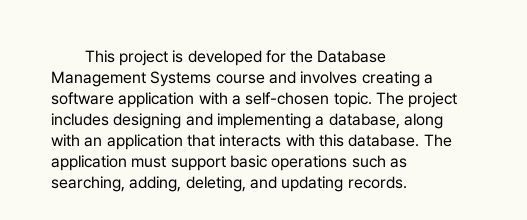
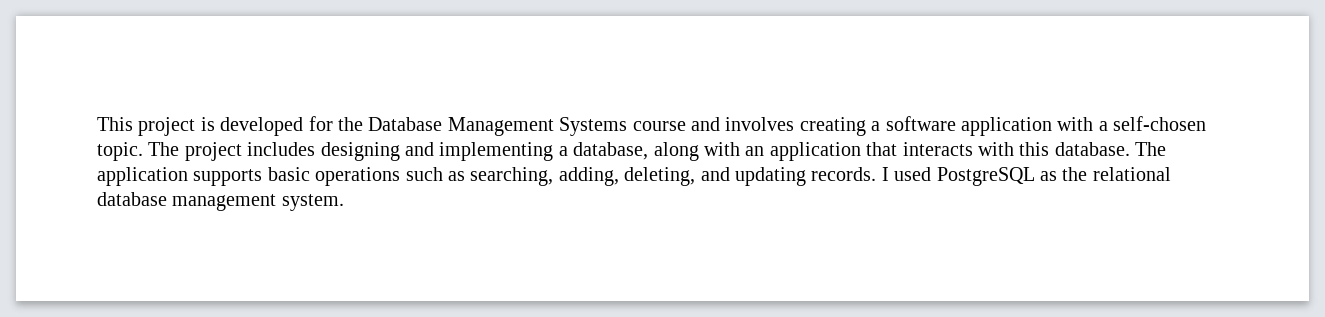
[131,156,226,171] must support -> [193,169,263,186] supports
(407, 182) none -> [881,167,1171,186] [97,192,344,211] I used PostgreSQL as the relational database management system.

